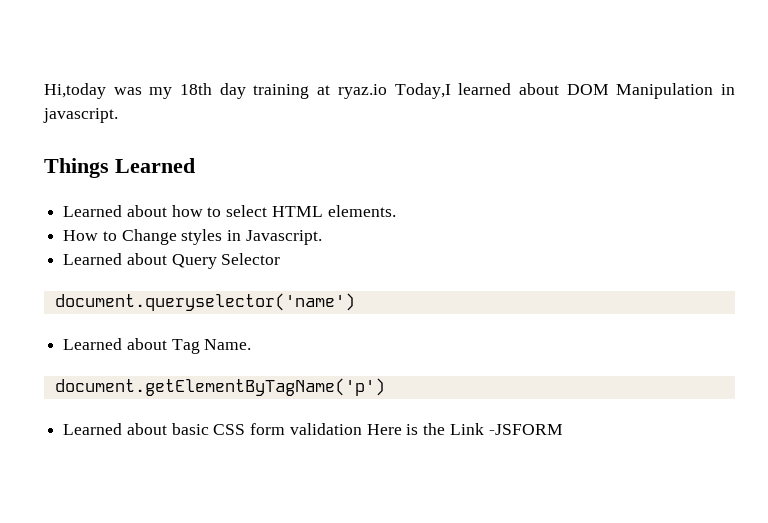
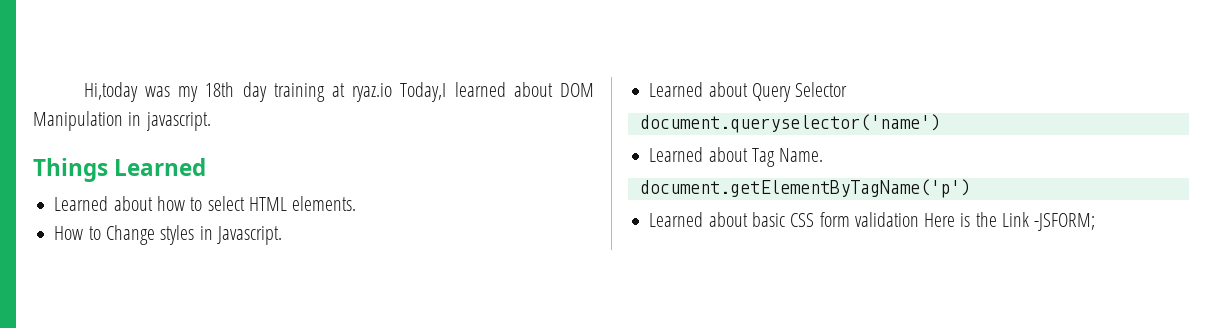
[488,424,563,435] -JSFORM -> [1034,213,1096,231] -JSFORM;

